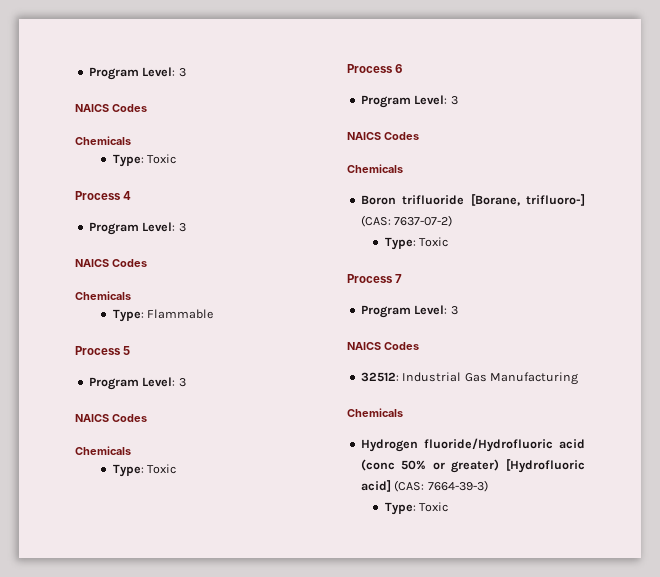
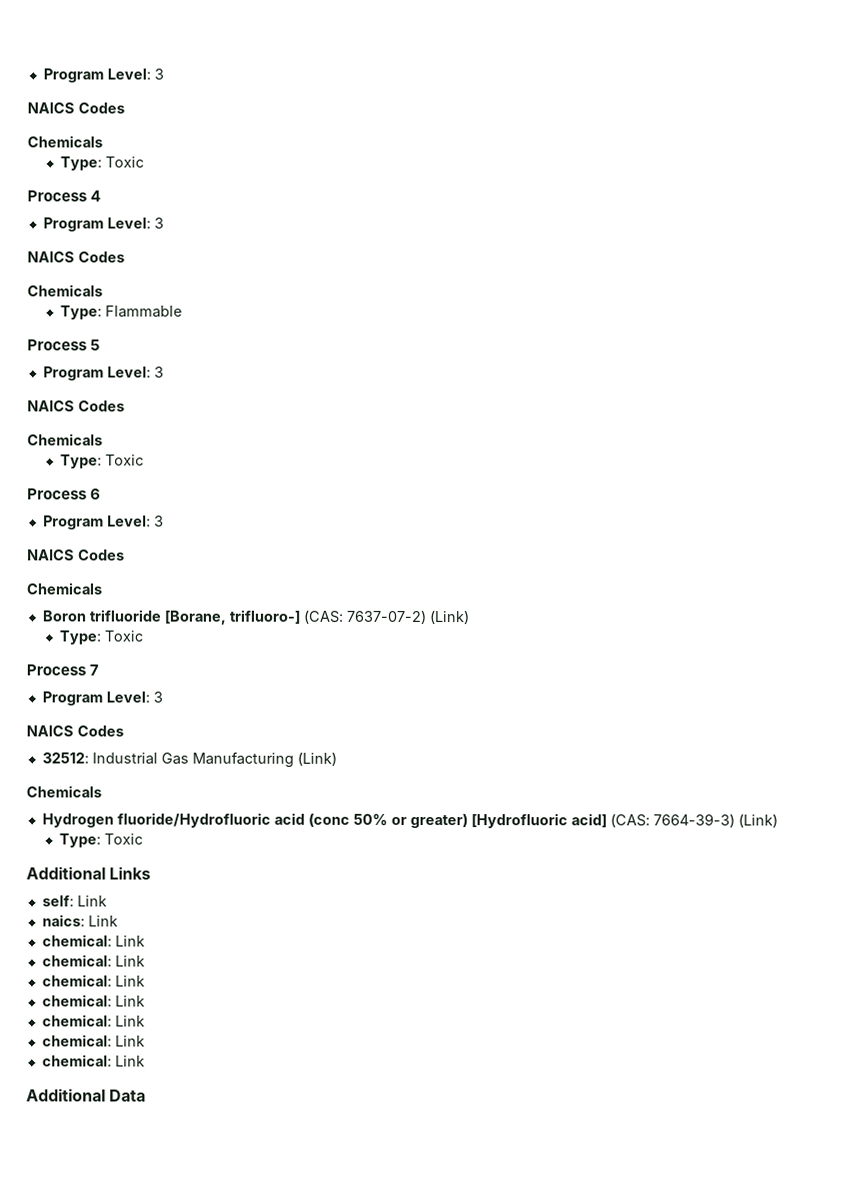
(453, 221) none -> [428,610,469,625] (Link)
(578, 378) none -> [296,751,337,766] (Link)
[384,502,449,515] // Type: Toxic -> [737,813,778,828] [58,833,143,848] [26,866,152,880] [41,895,107,907] [41,914,118,927] [41,934,145,947] [41,954,145,967] [41,974,145,987] [41,994,145,1007] [41,1014,145,1027] [41,1034,145,1047] [41,1054,145,1067] [26,1088,147,1102] (Link) // Type: Toxic // Additional Links // self: Link // naics: Link // chemical: Link // chemical: Link // chemical: Link // chemical: Link // chemical: Link // chemical: Link // chemical: Link // Additional Data

